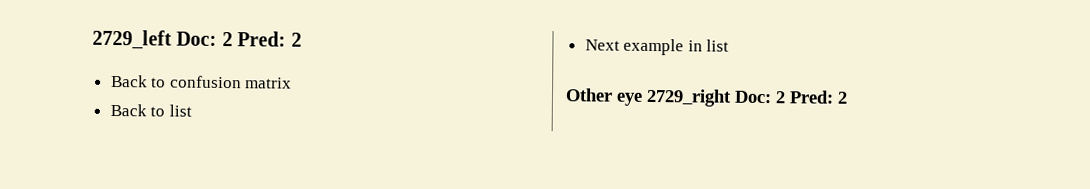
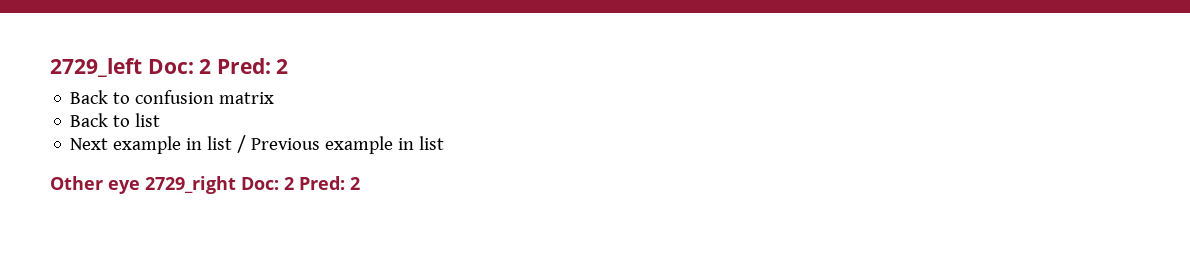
(730, 45) none -> [237,135,445,154] / Previous example in list

